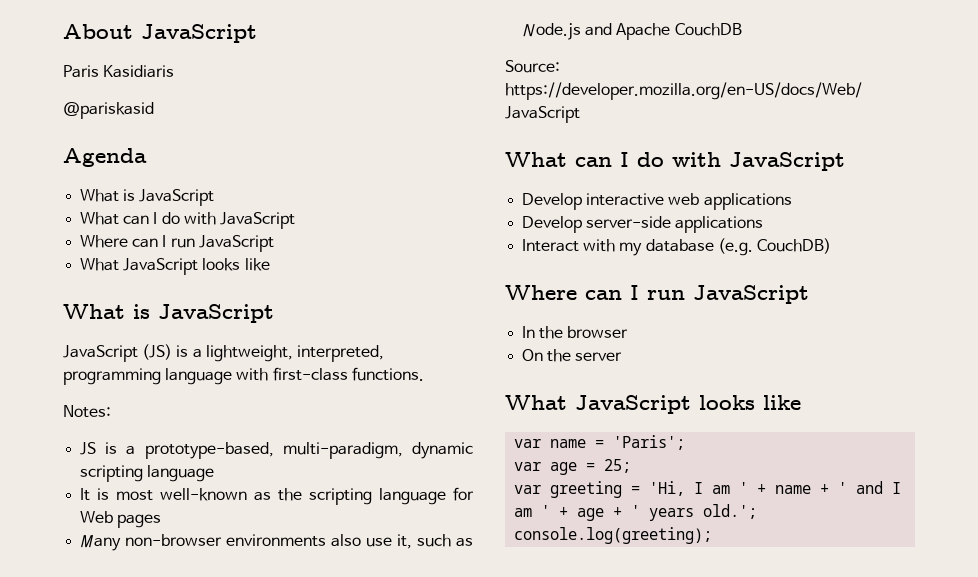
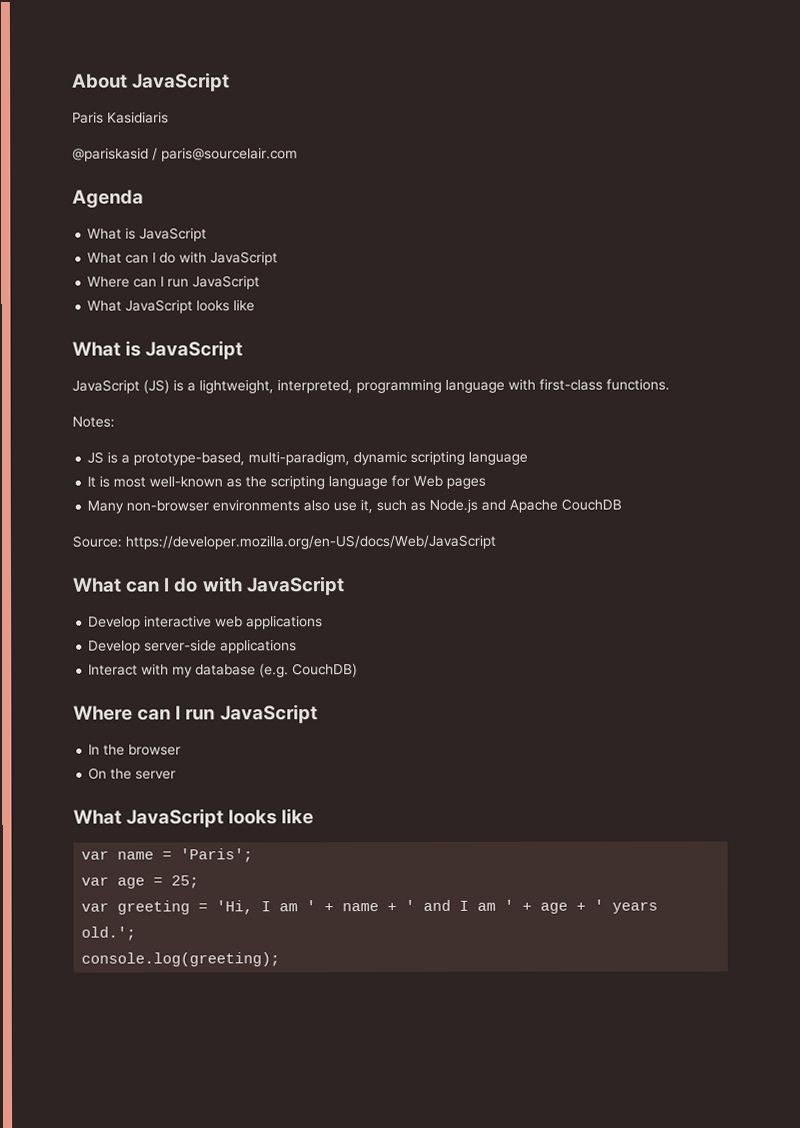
(154, 110) none -> [152,147,298,162] / paris@sourcelair.com

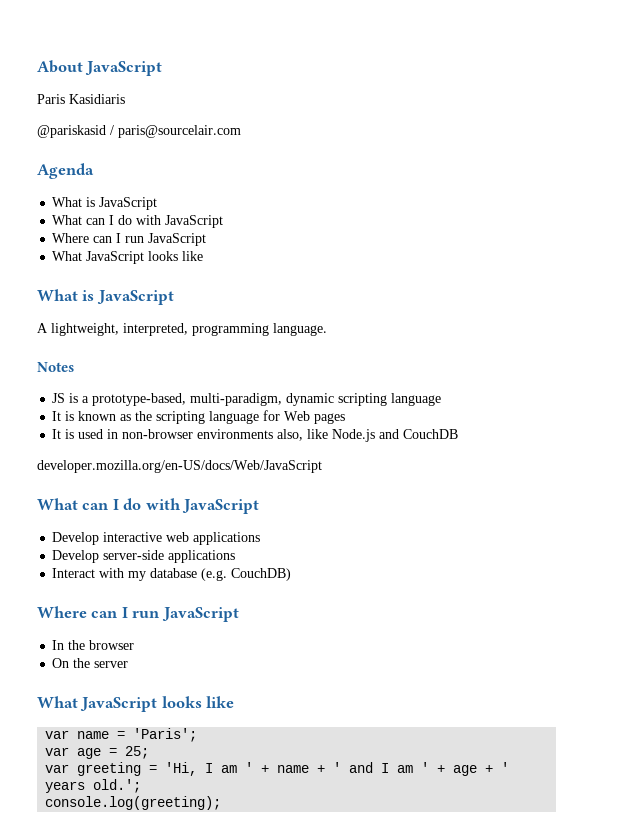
[72,378,670,394] [72,416,115,428] JavaScript (JS) is a lightweight, interpreted, programming language with first-class functions. // Notes: -> [37,323,327,336] [37,362,74,372] A lightweight, interpreted, programming language. // Notes
[113,476,224,488] most well-known -> [78,411,117,421] known
[87,499,427,514] Μany non-browser environments also use it, such as -> [52,429,329,441] It is used in non-browser environments also, like
[509,499,559,513] Apache -> (400, 434) none
[72,534,496,550] Source: https://developer.mozilla.org/en-US/docs/Web/JavaScript -> [37,460,322,473] developer.mozilla.org/en-US/docs/Web/JavaScript

